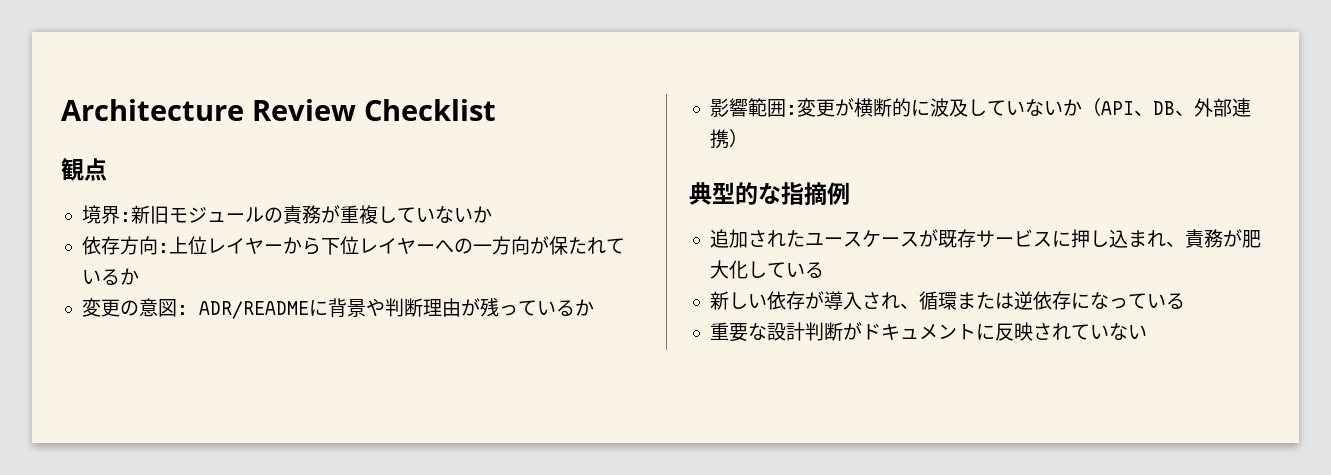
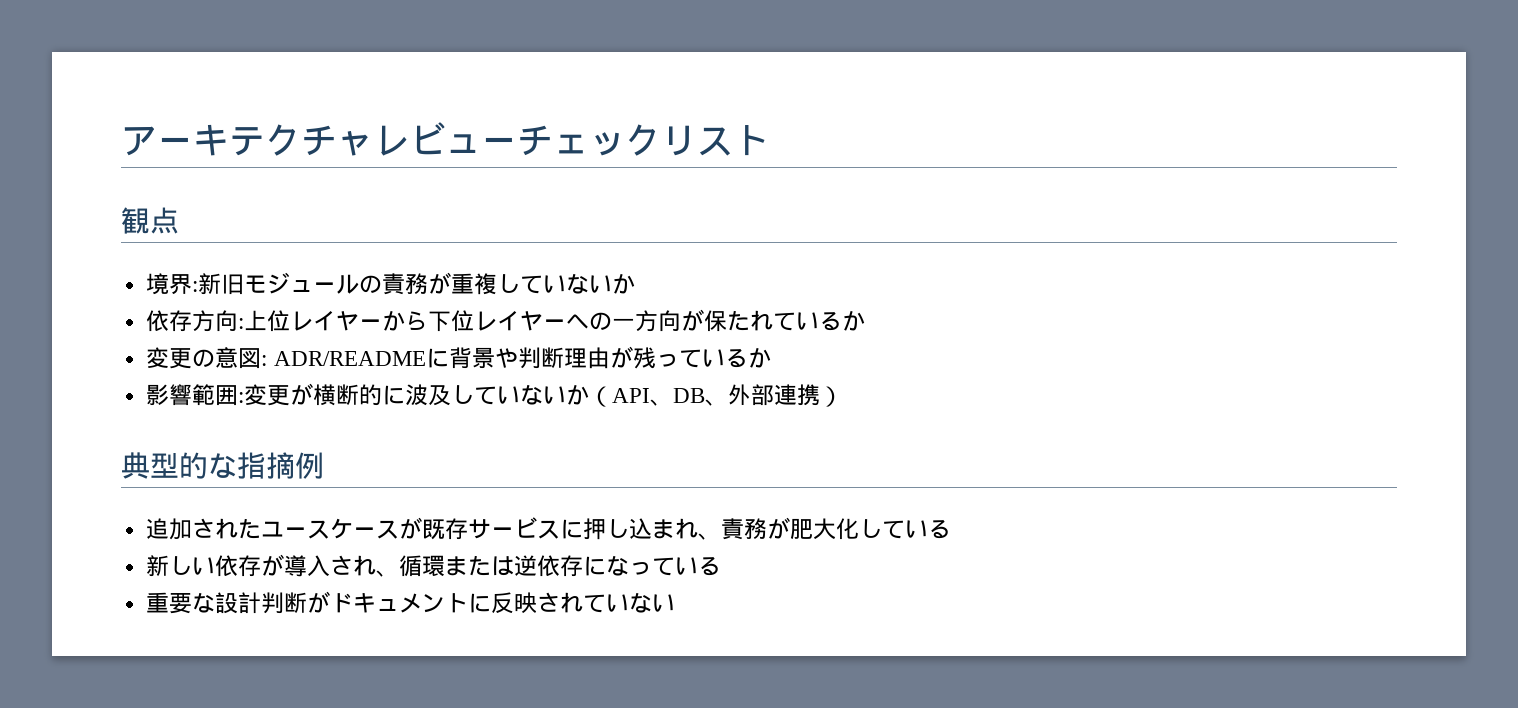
[61,99,496,121] Architecture Review Checklist -> [121,122,769,156] アーキテクチャレビューチェックリスト

